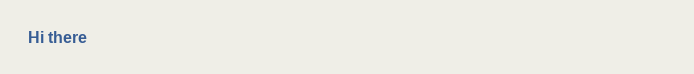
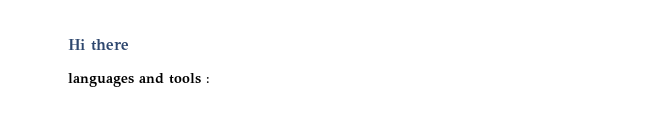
(88, 37) none -> [68,73,210,87] // languages and tools :

